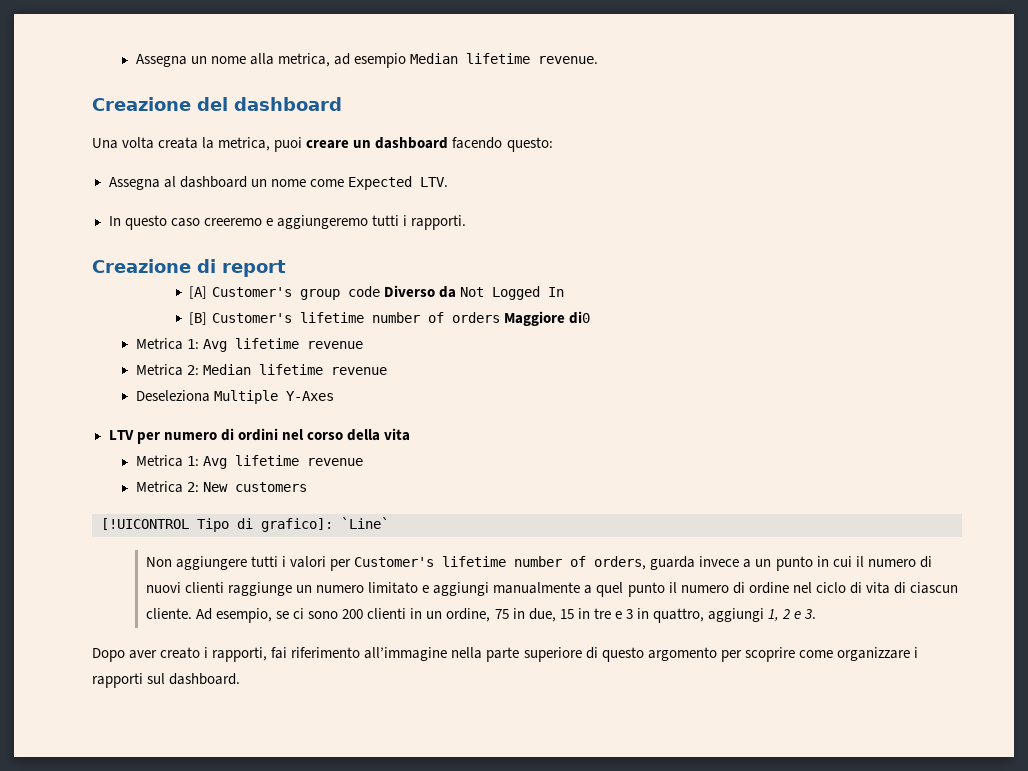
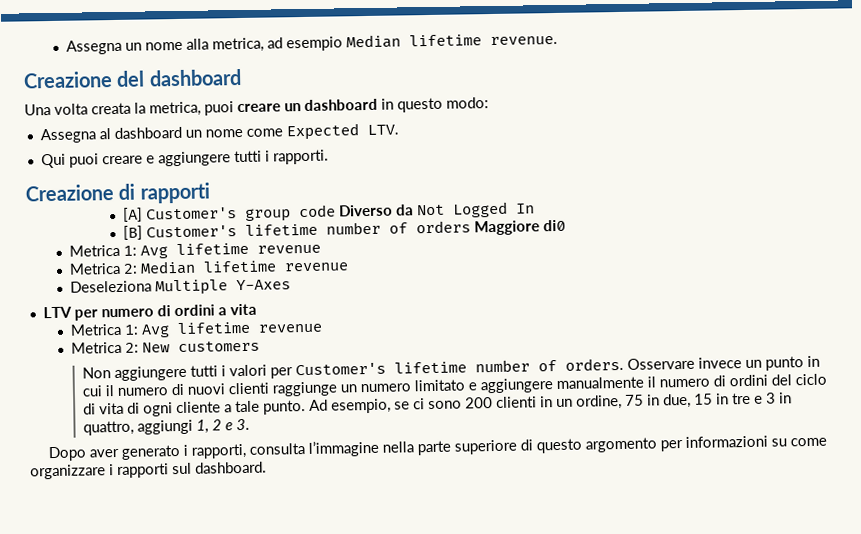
[452,137,553,152] facendo questo: -> [381,97,489,113] in questo modo:
[108,215,368,230] In questo caso creeremo e aggiungeremo -> [40,151,231,169] Qui puoi creare e aggiungere
[222,260,286,277] report -> [139,182,210,204] rapporti
[281,429,380,441] nel corso della -> [217,307,227,316] a
[101,517,389,532] // [!UICONTROL Tipo di grafico]: `Line` -> (260, 346) none
[594,556,752,570] orders, guarda invece a -> [564,357,742,371] orders. Osservare invece
[433,582,812,597] aggiungi manualmente a quel punto il numero di ordine nel -> [479,374,792,394] aggiungere manualmente il numero di ordini del
[910,582,959,594] [145,608,192,619] ciascun cliente. -> [142,400,306,417] ogni cliente a tale punto.
[160,647,201,659] creato -> [121,444,182,460] generato
[271,647,448,661] fai riferimento all’immagine -> [249,440,380,457] consulta l’immagine
[744,647,795,662] scoprire -> [685,435,788,448] informazioni su

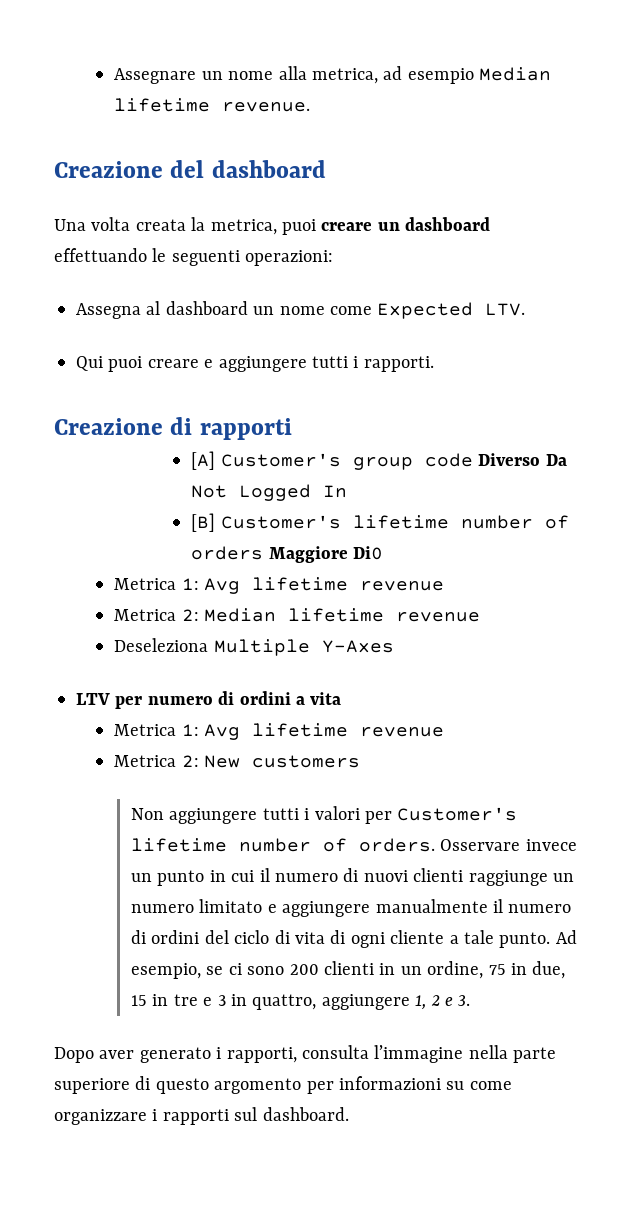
[65,39,122,55] Assegna -> [114,68,197,84] Assegnare
[381,97,489,113] in questo modo: -> [54,248,334,266] effettuando le seguenti operazioni:
[395,204,414,216] da -> [545,454,567,466] Da
[542,219,566,232] di0 -> [353,546,384,560] Di0
[136,419,193,435] aggiungi -> [321,994,410,1010] aggiungere

